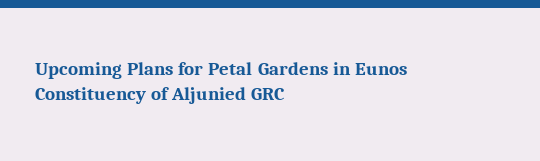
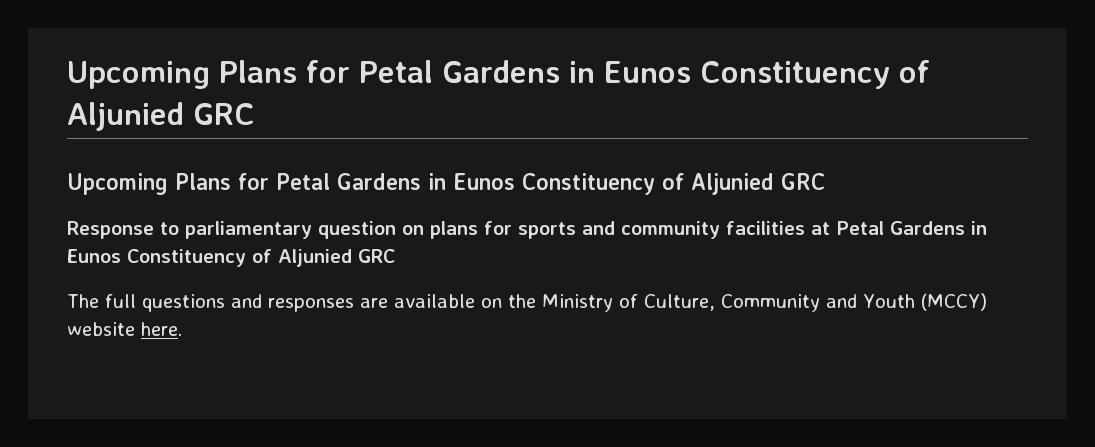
(286, 94) none -> [67,173,825,195] [67,221,987,239] [67,249,395,267] [67,293,987,312] [67,322,182,336] // Upcoming Plans for Petal Gardens in Eunos Constituency of Aljunied GRC // Response to parliamentary question on plans for sports and community facilities at Petal Gardens in Eunos Constituency of Aljunied GRC // The full questions and responses are available on the Ministry of Culture, Community and Youth (MCCY) website here.

